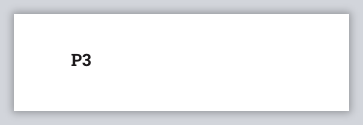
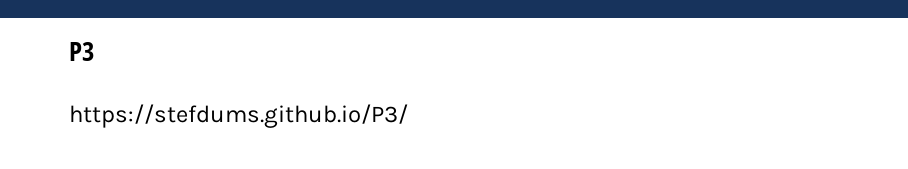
(91, 60) none -> [69,104,408,128] // https://stefdums.github.io/P3/

